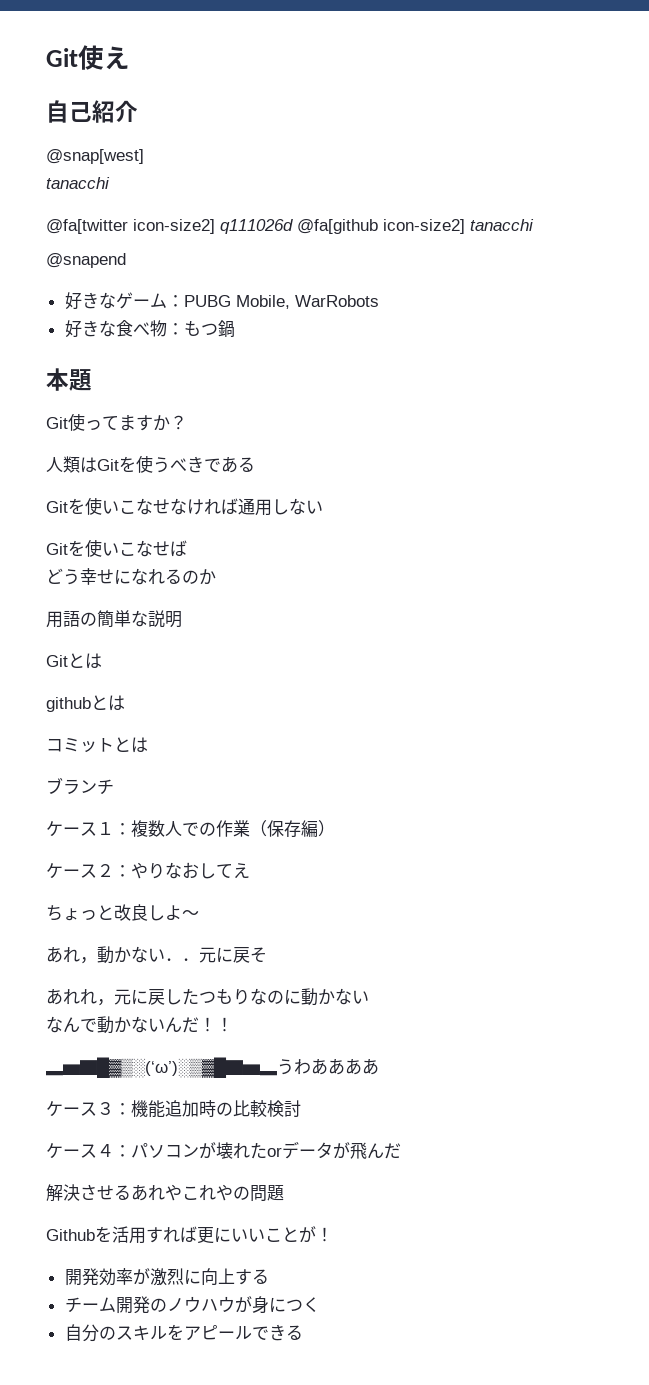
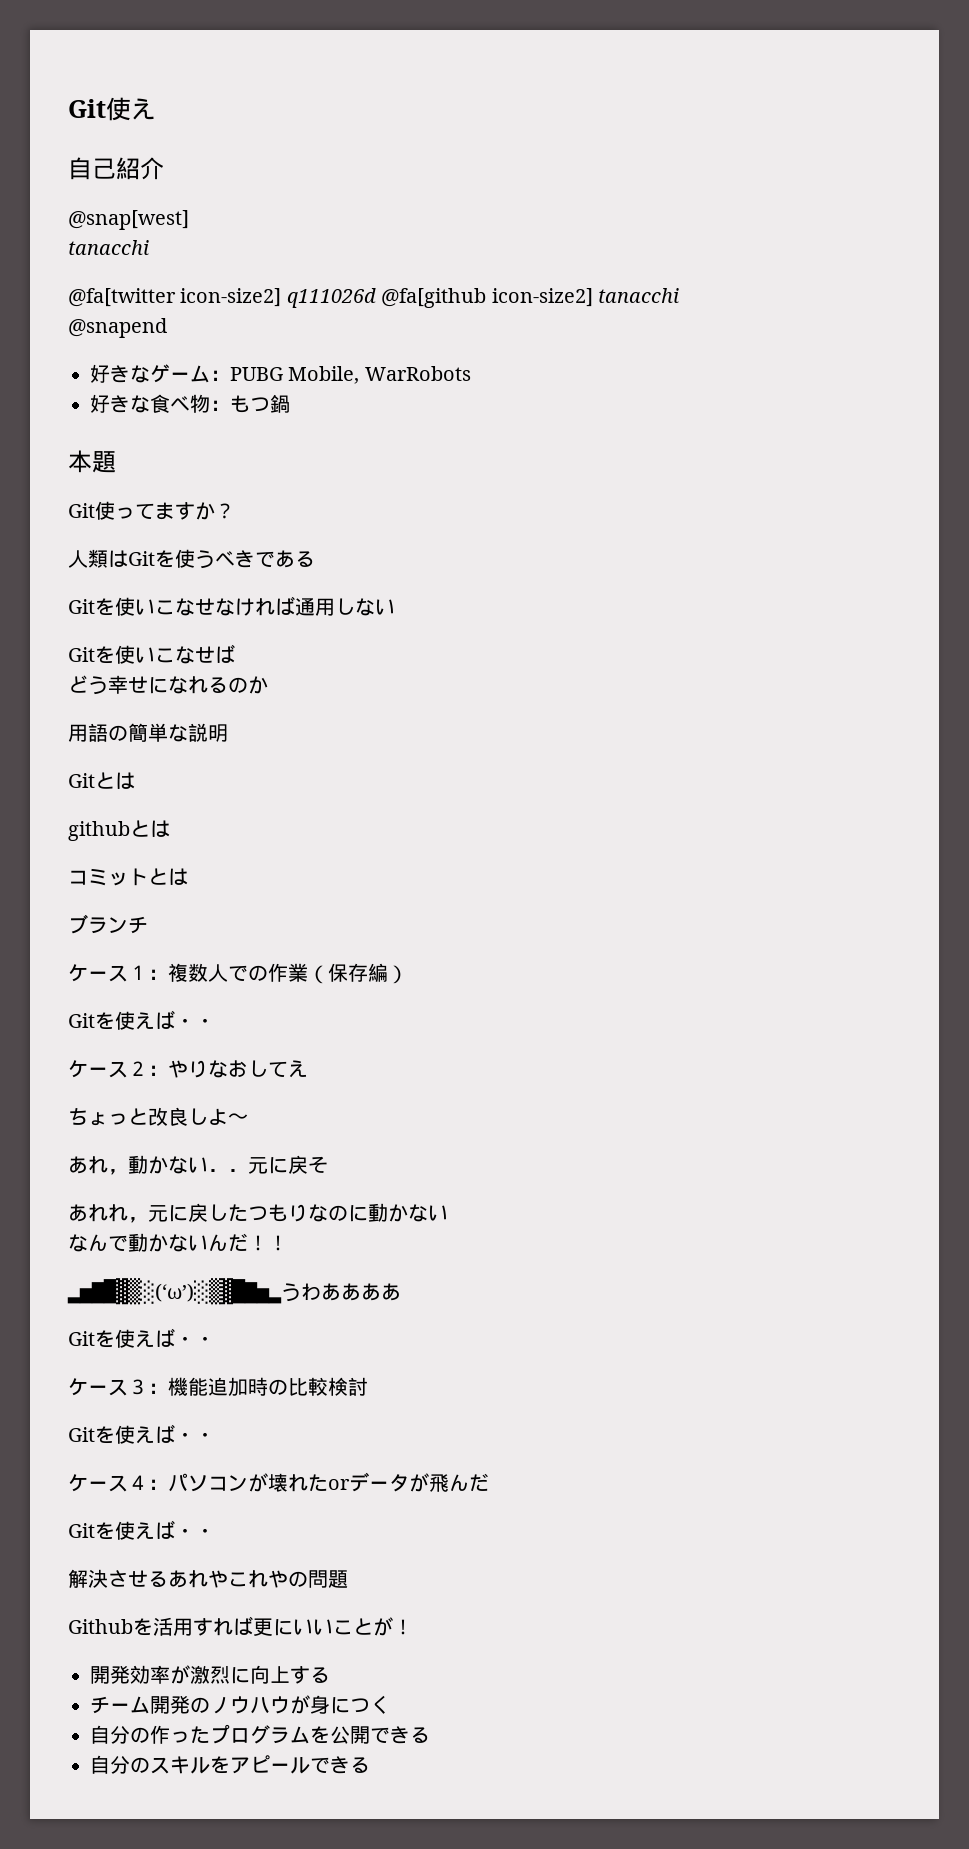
(335, 828) none -> [68,1010,215,1030] // Gitを使えば・・
(379, 1066) none -> [68,1328,215,1348] // Gitを使えば・・
(301, 1108) none -> [68,1424,215,1444] // Gitを使えば・・
(401, 1151) none -> [68,1520,215,1540] // Gitを使えば・・
(320, 1304) none -> [90,1724,430,1744] // 自分の作ったプログラムを公開できる

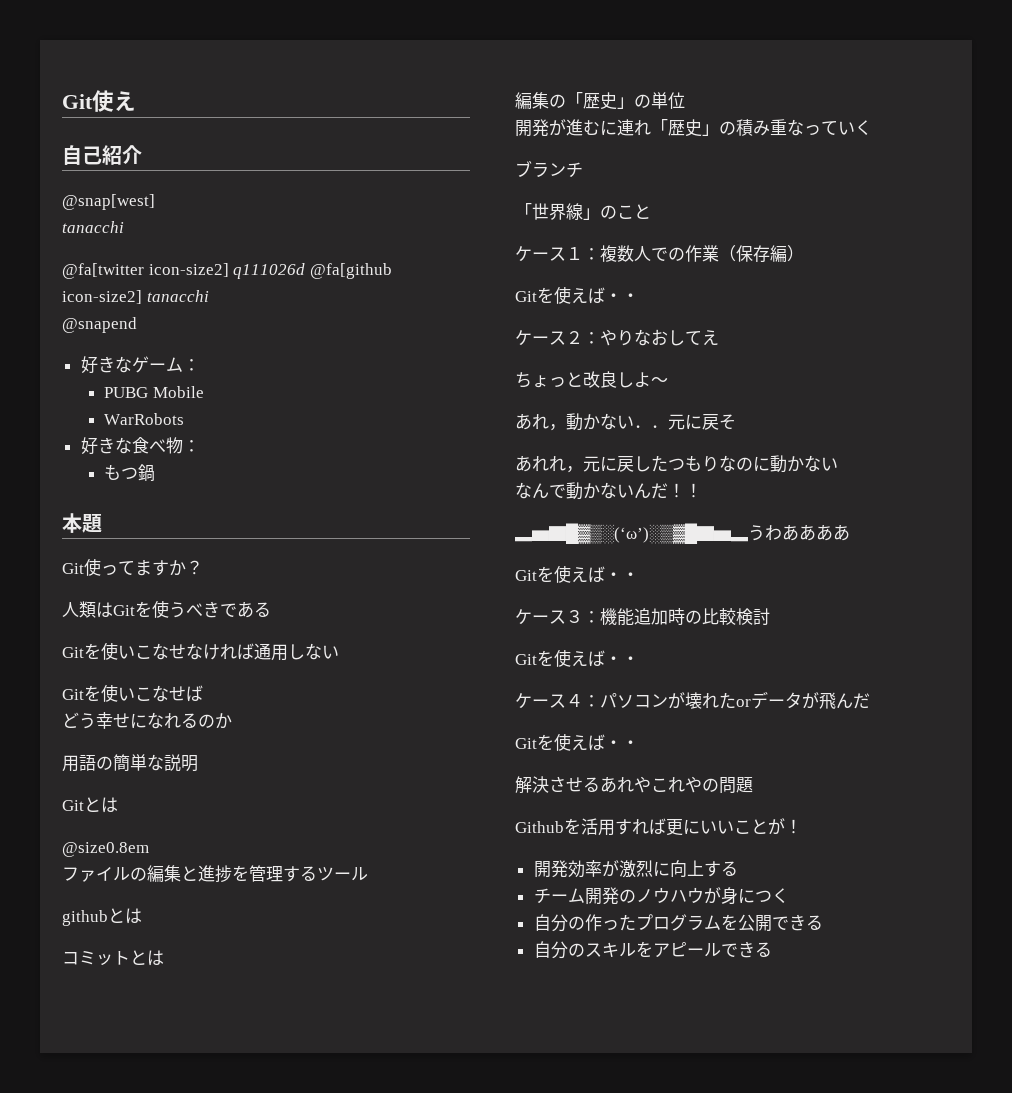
[230,366,360,384] PUBG Mobile, -> [103,386,204,398] // PUBG Mobile //
(230, 405) none -> (200, 446) //
(135, 781) none -> [62,842,149,857] [62,865,368,883] // @size0.8em // ファイルの編集と進捗を管理するツール
[68,914,148,934] ブランチ -> [515,92,685,110] [515,119,872,137] [515,160,583,178] [515,203,651,220] 編集の「歴史」の単位 // 開発が進むに連れ「歴史」の積み重なっていく // ブランチ // 「世界線」のこと

